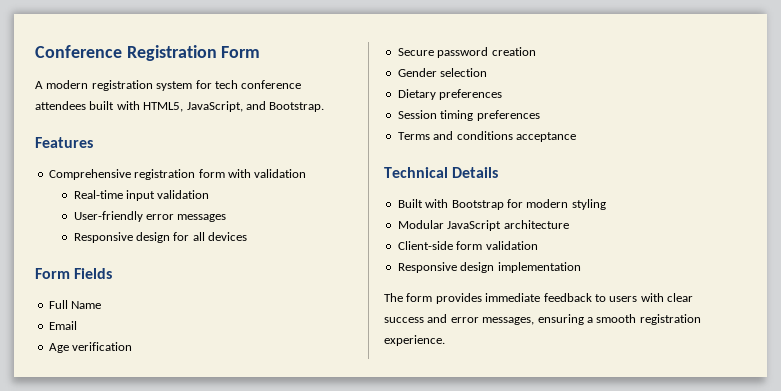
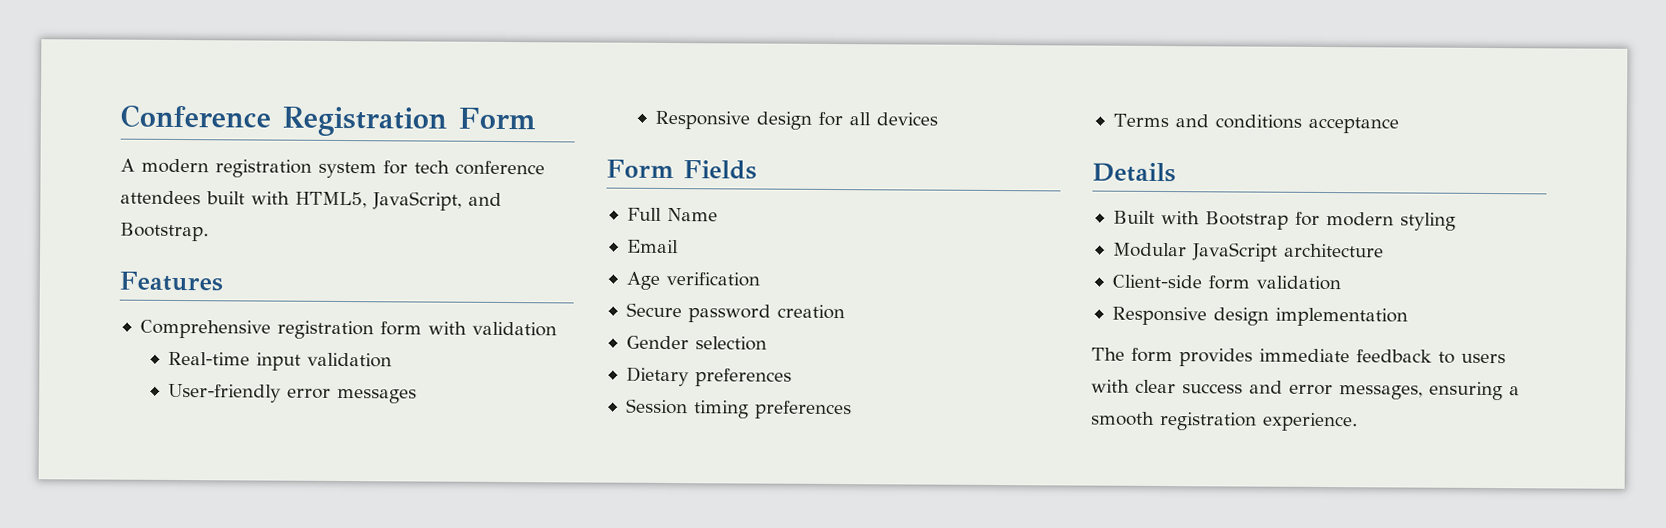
[384,167,448,178] Technical -> (1399, 125) none

